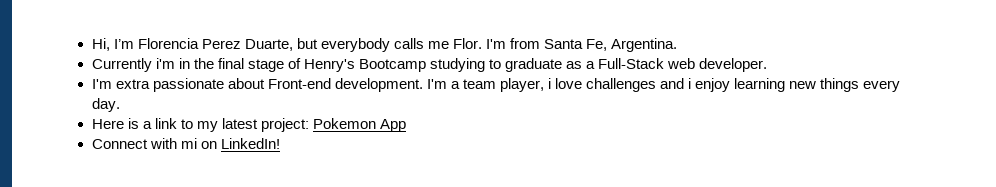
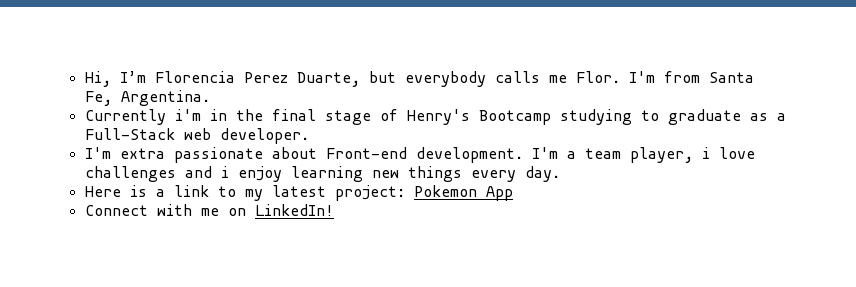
[180,138,197,149] mi -> [200,208,219,216] me

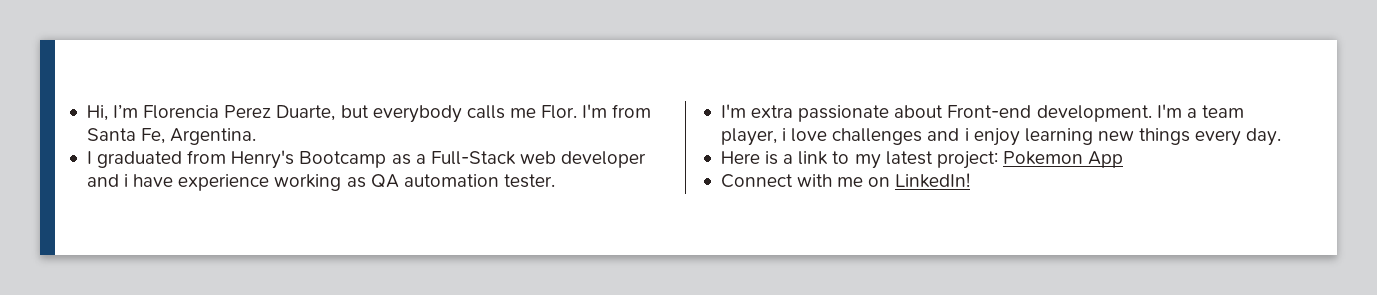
[84,109,786,125] [84,128,309,144] Currently i'm in the final stage of Henry's Bootcamp studying to graduate as a Full-Stack web developer. -> [86,150,647,169] [86,174,555,191] I graduated from Henry's Bootcamp as a Full-Stack web developer and i have experience working as QA automation tester.

